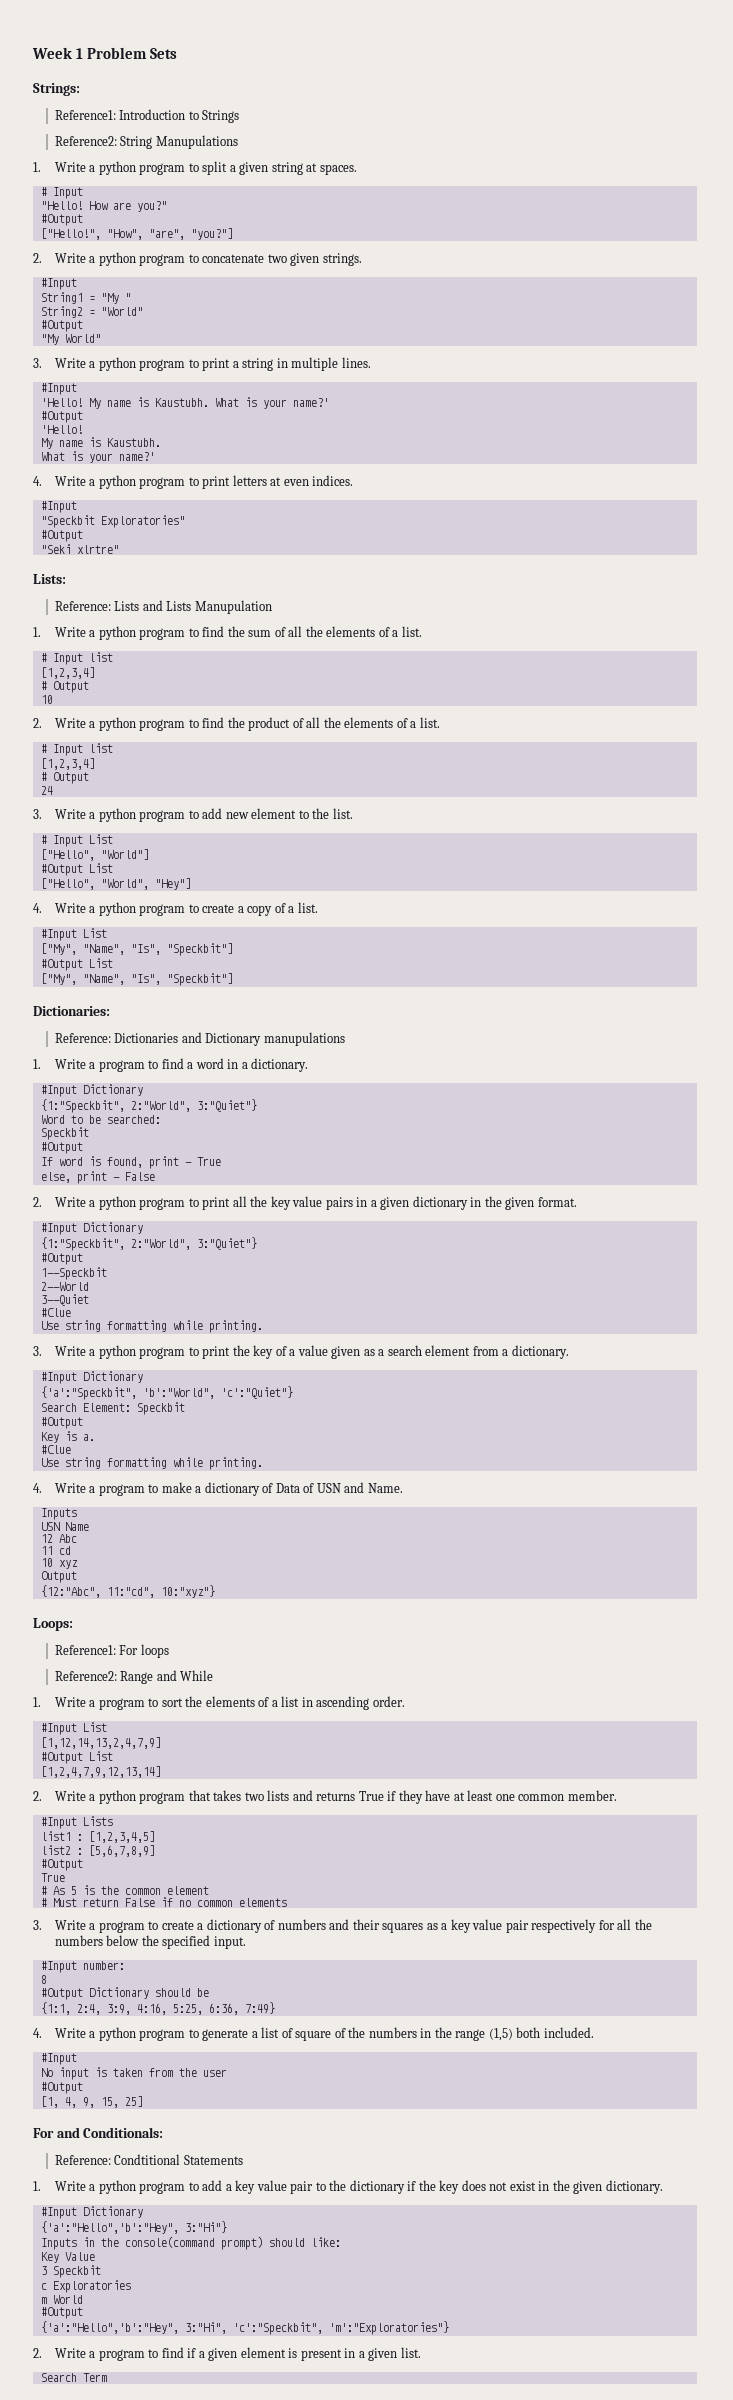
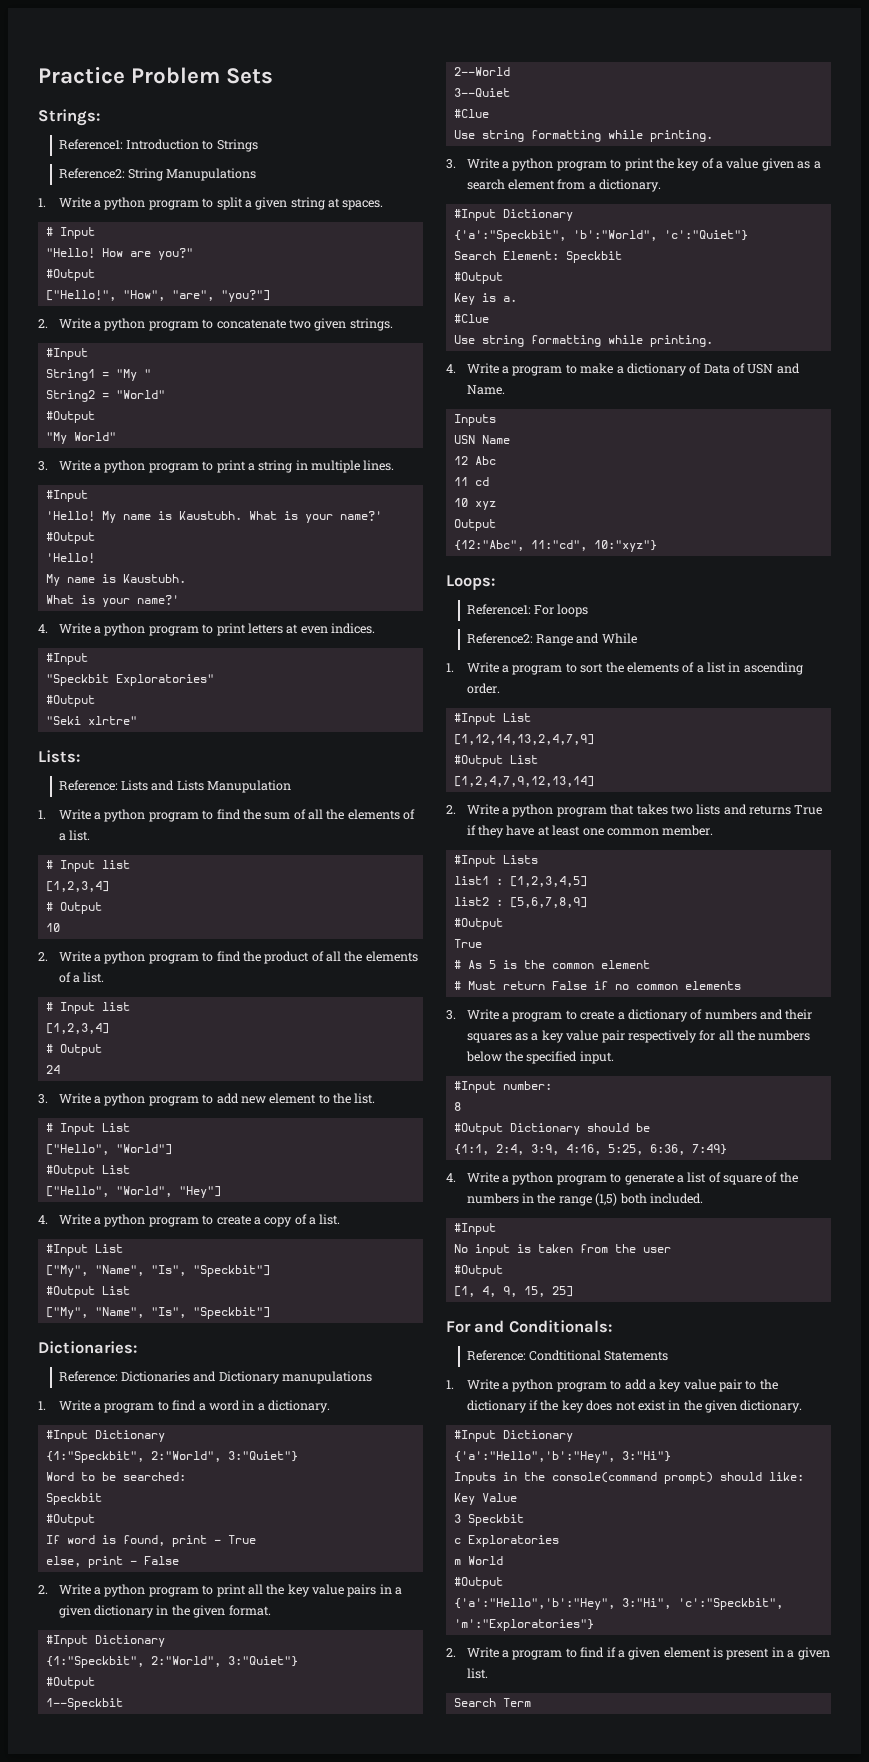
[32,47,84,59] Week 1 -> [38,67,125,84] Practice

